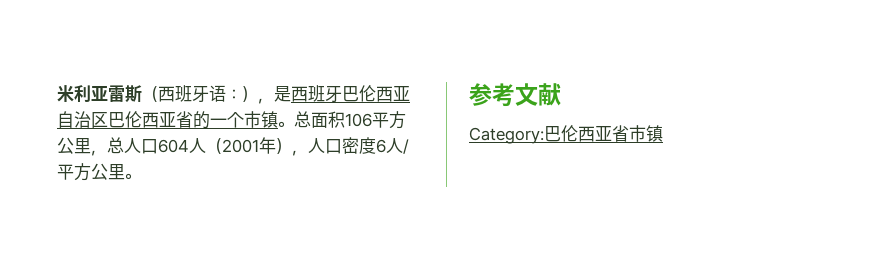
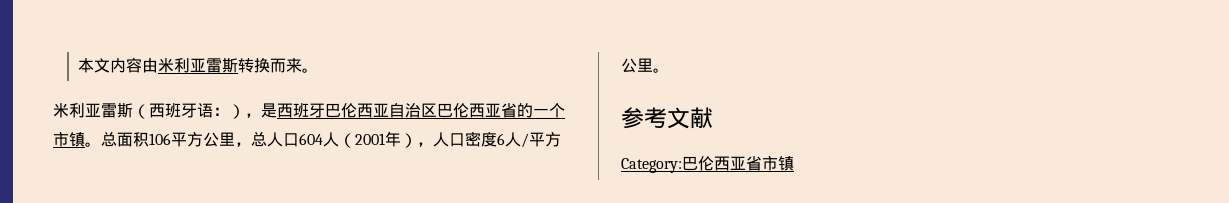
(57, 93) none -> [78,57,319,73] 本文内容由米利亚雷斯转换而来。 //

